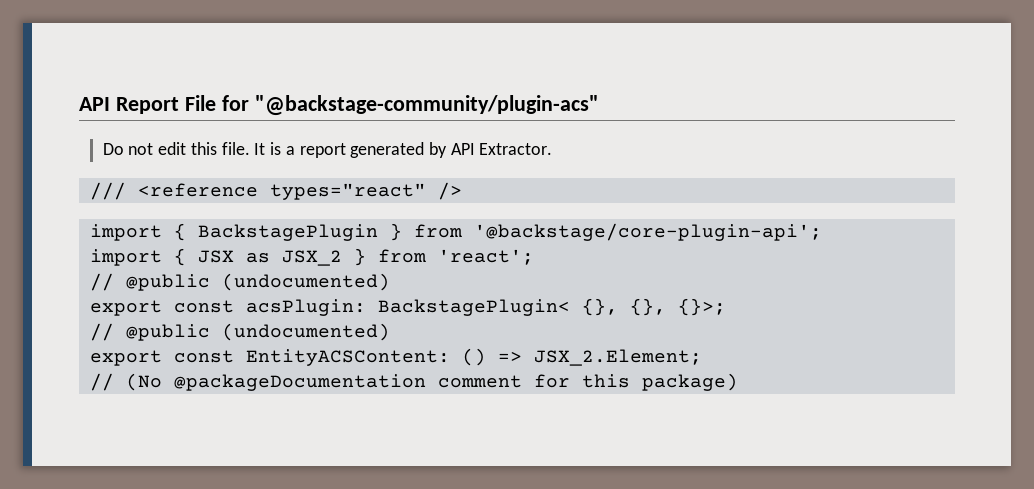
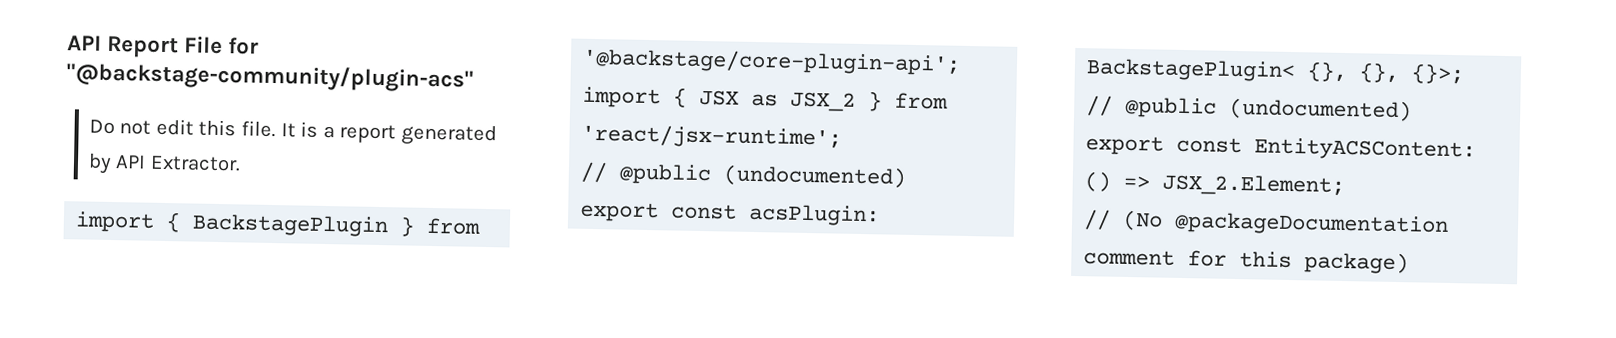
[89,182,462,200] // /// <reference types="react" /> -> (241, 163) none
[437,249,534,265] 'react'; -> [581,123,843,150] 'react/jsx-runtime';

